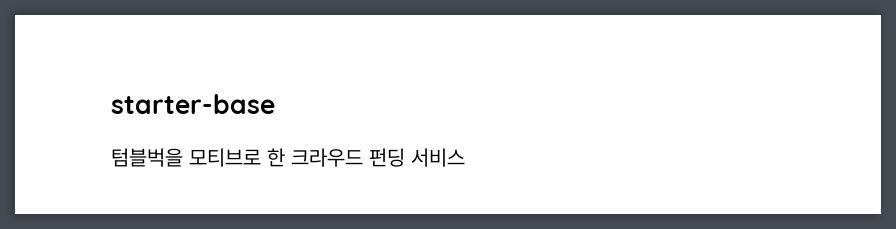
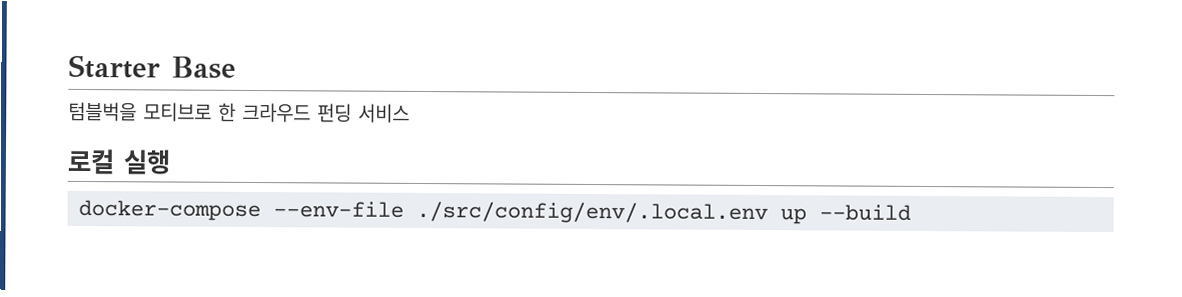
[111,94,275,114] starter-base -> [68,54,236,79] Starter Base
(465, 157) none -> [67,148,170,175] [78,199,912,225] // 로컬 실행 // docker-compose --env-file ./src/config/env/.local.env up --build

